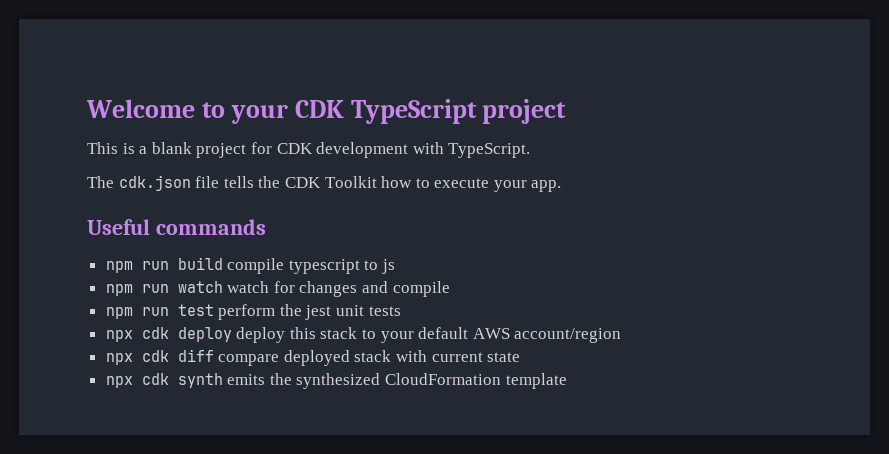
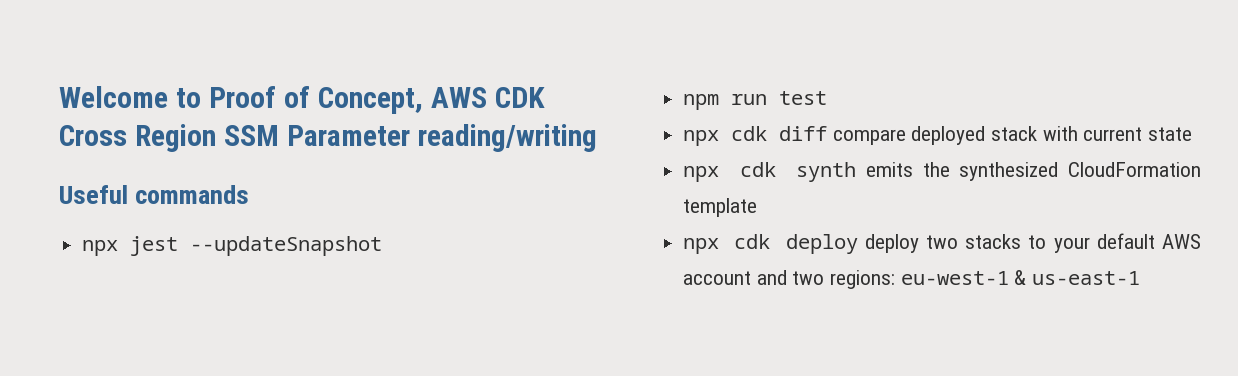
[230,99,567,124] [87,142,531,158] [87,175,562,192] [87,219,266,235] [105,257,396,274] [105,281,450,297] [105,304,401,320] [105,327,622,343] your CDK TypeScript project // This is a blank project for CDK development with TypeScript. // The cdk.json file tells the CDK Toolkit how to execute your app. // Useful commands // npm run build compile typescript to js // npm run watch watch for changes and compile // npm run test perform the jest unit tests // npx cdk deploy deploy this stack to your default AWS account/region -> [208,86,545,114] [59,124,597,152] [59,185,250,204] [82,236,383,256] [683,91,828,110] Proof of Concept, AWS CDK Cross Region SSM Parameter reading/writing // Useful commands // npx jest --updateSnapshot // npm run test
(567, 381) none -> [683,233,1201,254] [683,270,1141,289] // npx cdk deploy deploy two stacks to your default AWS account and two regions: eu-west-1 & us-east-1

